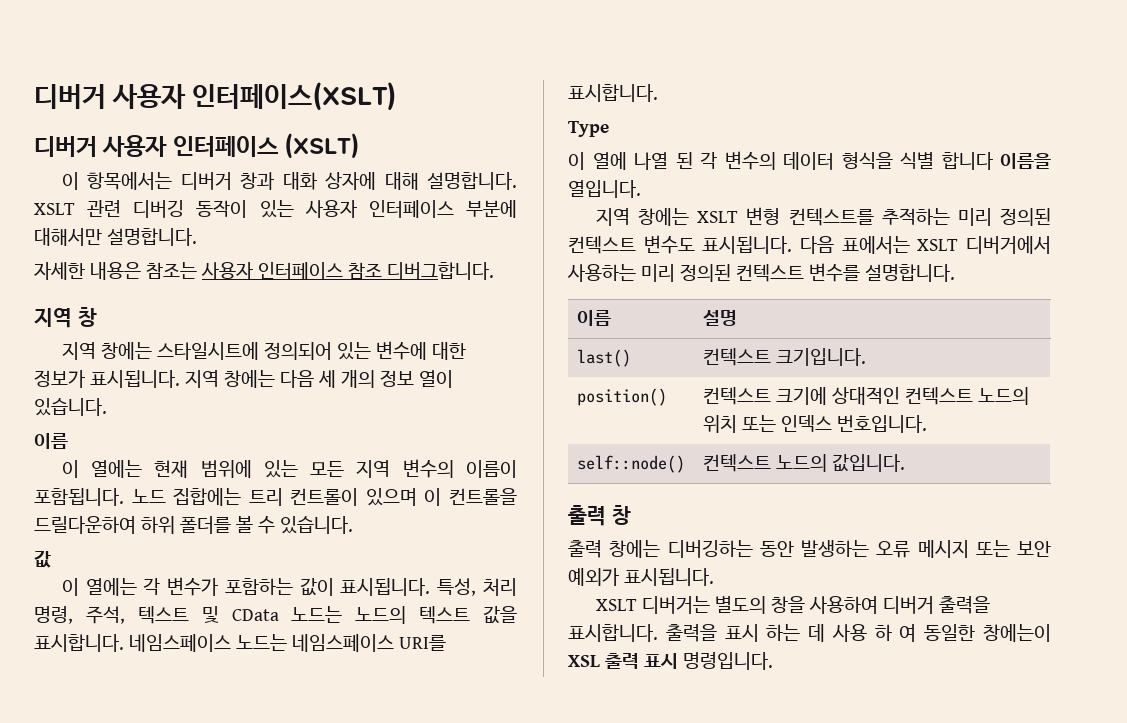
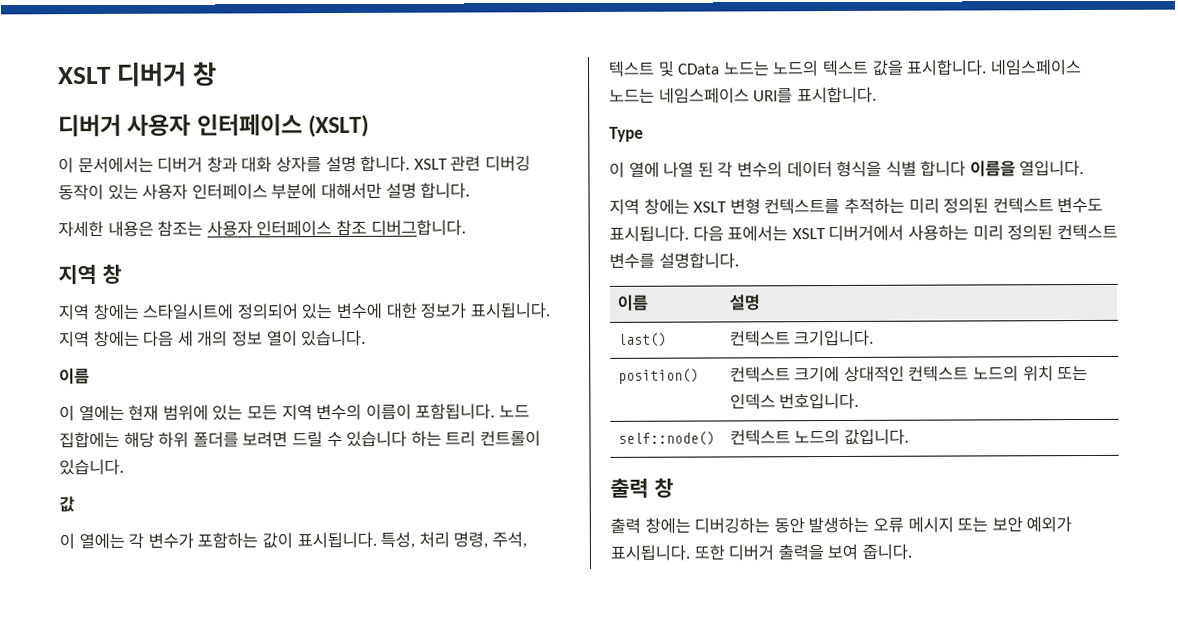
[34,81,398,111] 디버거 사용자 인터페이스(XSLT) -> [58,61,218,87] XSLT 디버거 창
[87,172,173,190] 항목에서는 -> [77,156,154,174] 문서에서는
[325,172,517,190] 상자에 대해 설명합니다. -> [275,155,411,173] 상자를 설명 합니다.
[106,228,197,246] 설명합니다. -> [385,182,471,199] 설명 합니다.
[248,488,517,506] [34,516,275,534] 트리 컨트롤이 있으며 이 컨트롤을 드릴다운하여 하위 폴더를 볼 수 -> [123,430,541,448] 해당 하위 폴더를 보려면 드릴 수 있습니다 하는 트리 컨트롤이
[595,596,990,614] [568,624,1051,642] [568,652,773,670] // XSLT 디버거는 별도의 창을 사용하여 디버거 출력을 표시합니다. 출력을 표시 하는 데 사용 하 여 동일한 창에는이 XSL 출력 표시 명령입니다. -> [693,543,912,561] 또한 디버거 출력을 보여 줍니다.

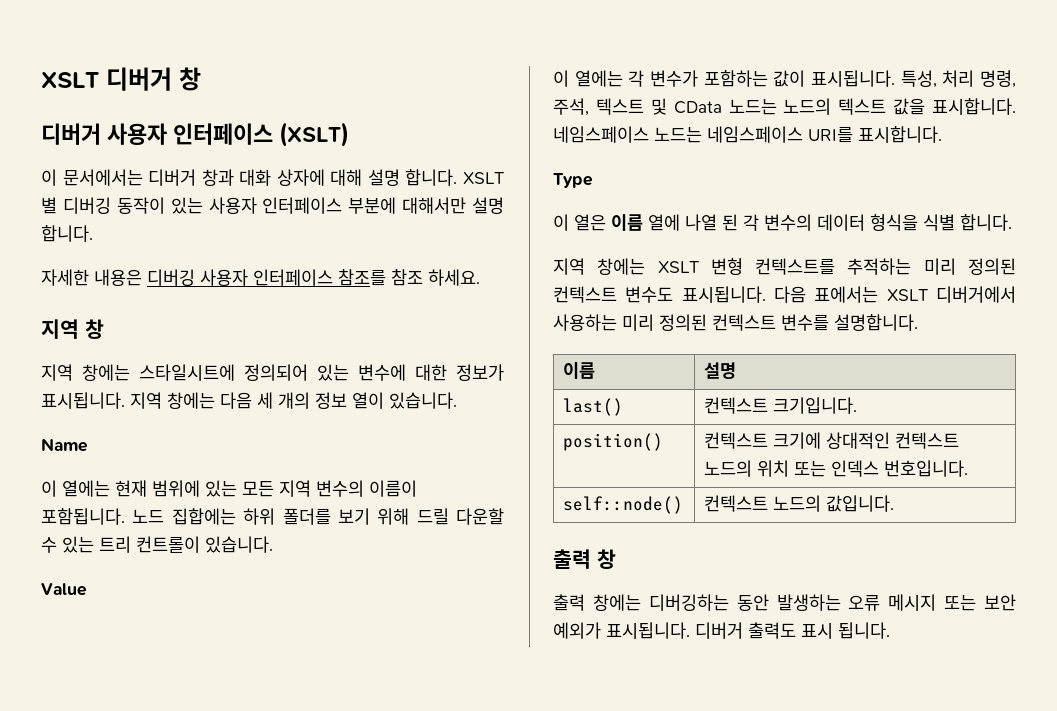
[275,156,322,173] 상자를 -> [276,169,363,186] 상자에 대해
[450,155,482,172] 관련 -> [41,197,57,214] 별
[157,219,466,237] 참조는 사용자 인터페이스 참조 디버그합니다. -> [147,269,480,286] 디버깅 사용자 인터페이스 참조를 참조 하세요.
[59,368,90,385] 이름 -> [41,438,88,452] Name
[123,431,155,448] 해당 -> (236, 516) none
[242,430,442,448] 보려면 드릴 수 있습니다 하는 -> [337,508,504,525] [41,536,94,553] 보기 위해 드릴 다운할 수 있는
[59,496,75,513] 값 -> [41,583,87,596] Value
(625, 169) none -> [574,214,643,231] 열은 이름
[920,160,1085,177] 합니다 이름을 열입니다. -> [960,214,1012,231] 합니다.
[693,543,912,561] 또한 디버거 출력을 보여 줍니다. -> [695,622,890,639] 디버거 출력도 표시 됩니다.

